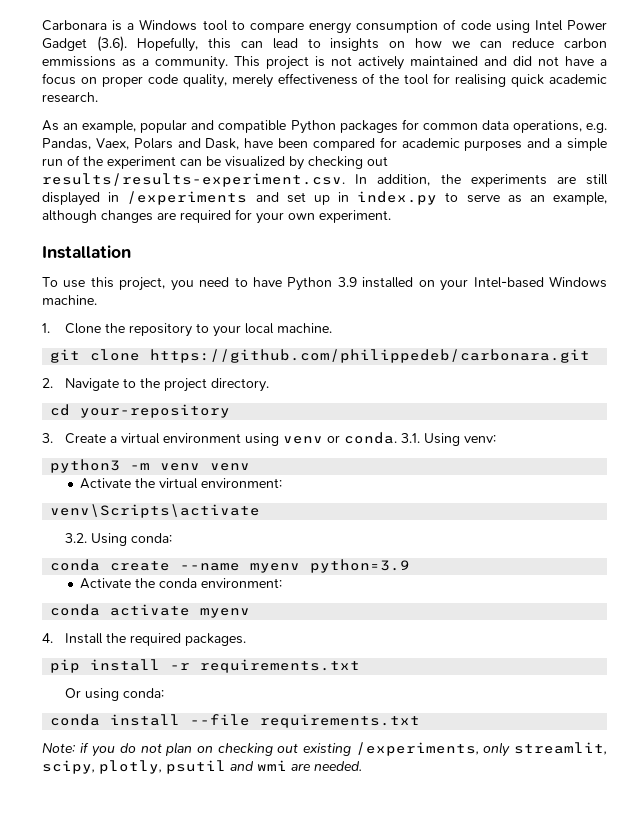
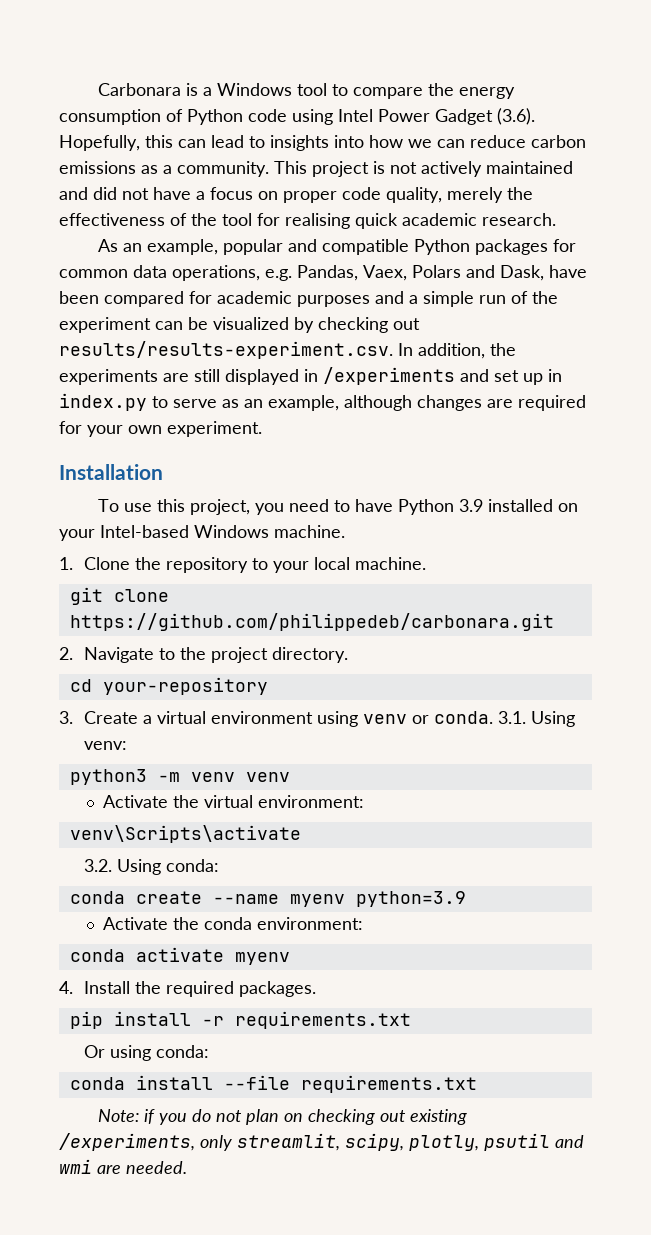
(304, 27) none -> [428,83,455,96] the
(457, 24) none -> [187,109,243,125] Python
[389,41,406,48] on -> [334,135,364,148] into
[42,56,116,67] emmissions -> [59,161,136,174] emissions
(273, 81) none -> [507,187,533,200] the

